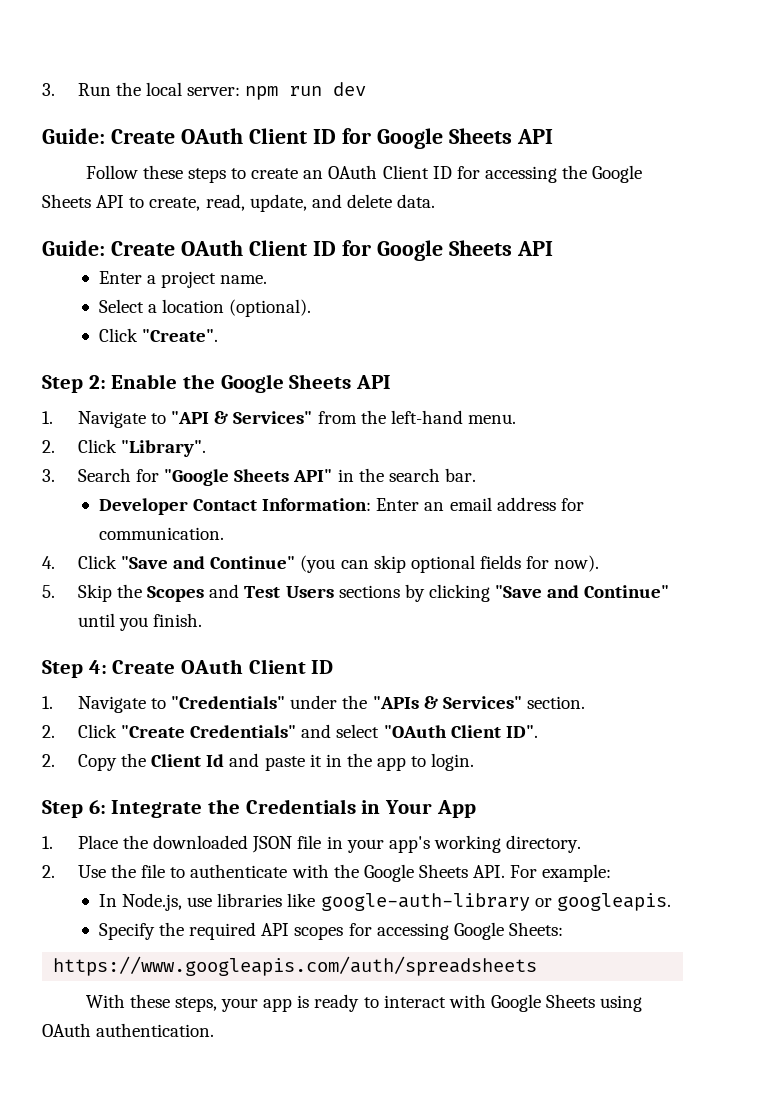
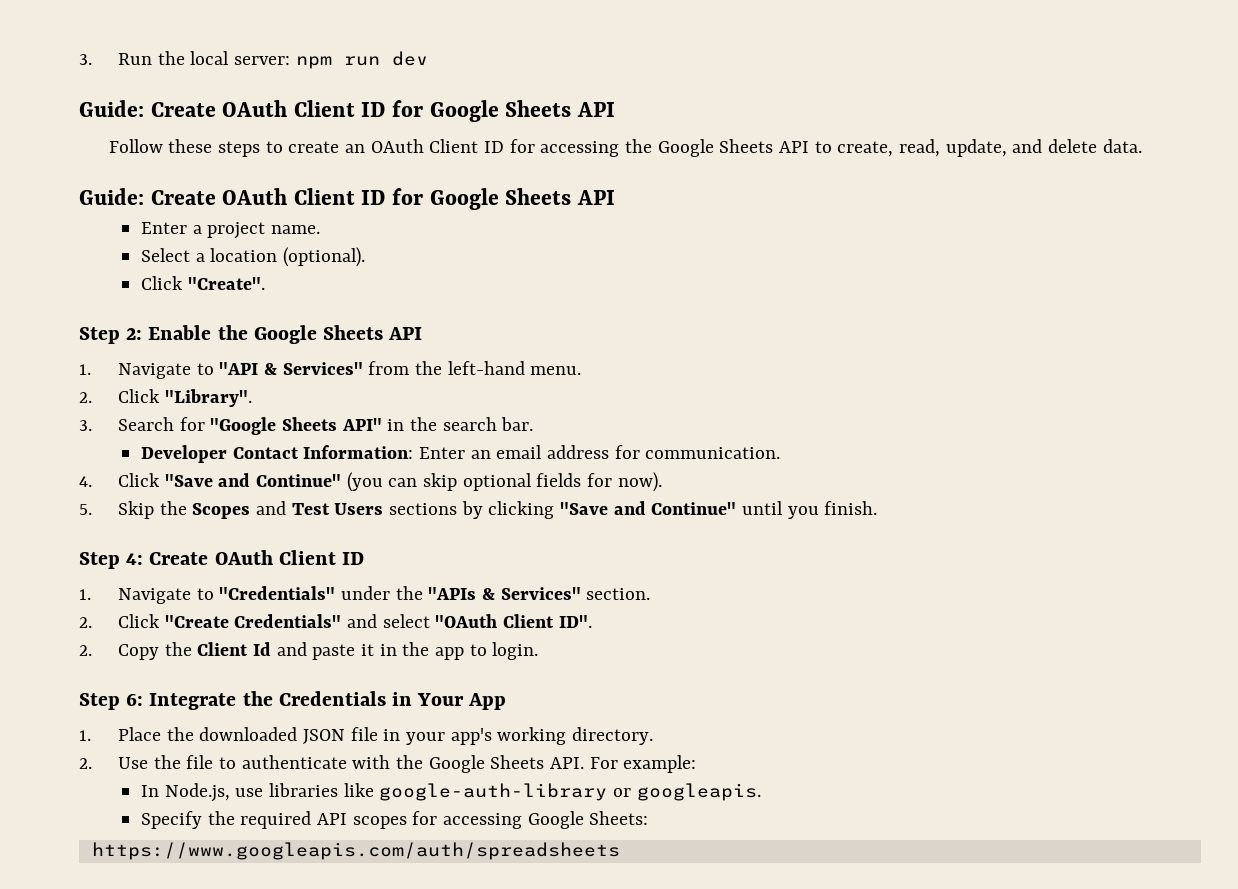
[85,994,643,1012] [42,1023,215,1037] // With these steps, your app is ready to interact with Google Sheets using OAuth authentication. -> (620, 851) none

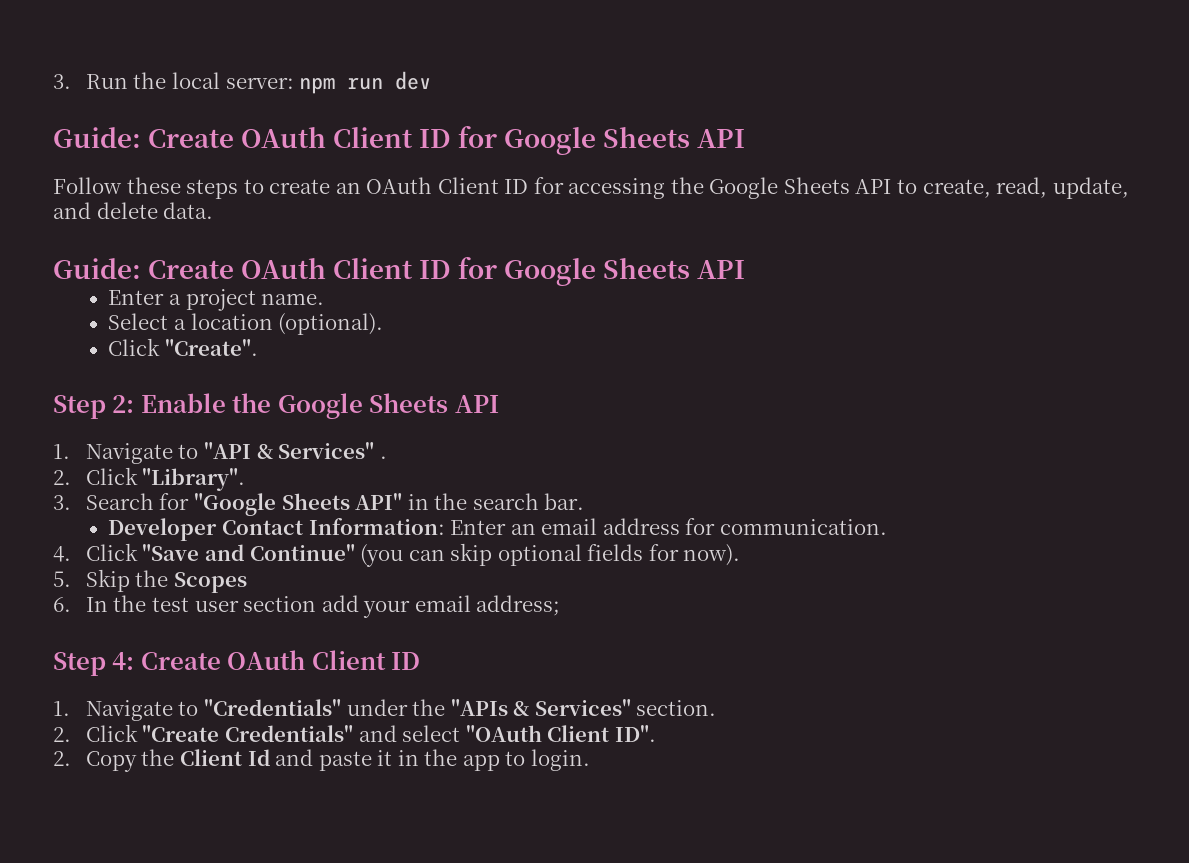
[368,361,582,375] from the left-hand menu. -> [379,456,387,459] .
[256,501,878,519] and Test Users sections by clicking "Save and Continue" until you finish. -> [53,595,561,618] // 6. In the test user section add your email address;
[79,691,507,710] [79,727,654,745] [79,755,697,773] [141,783,761,802] [141,811,649,829] [91,842,620,860] // Step 6: Integrate the Credentials in Your App // 1. Place the downloaded JSON file in your app's working directory. // 2. Use the file to authenticate with the Google Sheets API. For example: // In Node.js, use libraries like google-auth-library or googleapis. // Specify the required API scopes for accessing Google Sheets: // https://www.googleapis.com/auth/spreadsheets -> (590, 760) none

